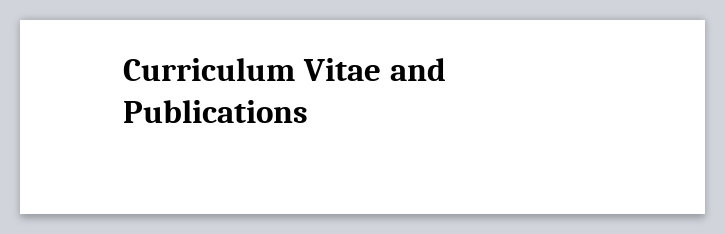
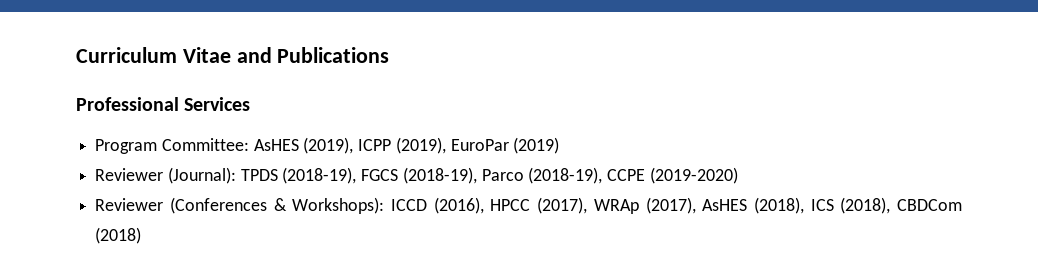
(308, 111) none -> [76,97,251,111] [95,137,560,154] [95,167,738,184] [95,197,962,214] [95,227,142,244] // Professional Services // Program Committee: AsHES (2019), ICPP (2019), EuroPar (2019) // Reviewer (Journal): TPDS (2018-19), FGCS (2018-19), Parco (2018-19), CCPE (2019-2020) // Reviewer (Conferences & Workshops): ICCD (2016), HPCC (2017), WRAp (2017), AsHES (2018), ICS (2018), CBDCom (2018)

